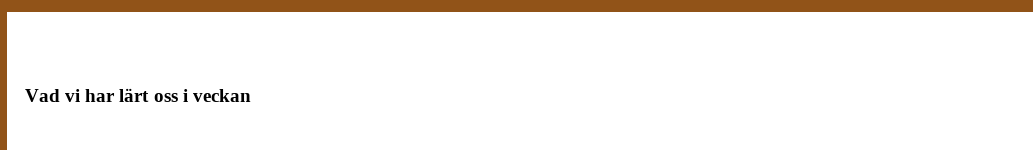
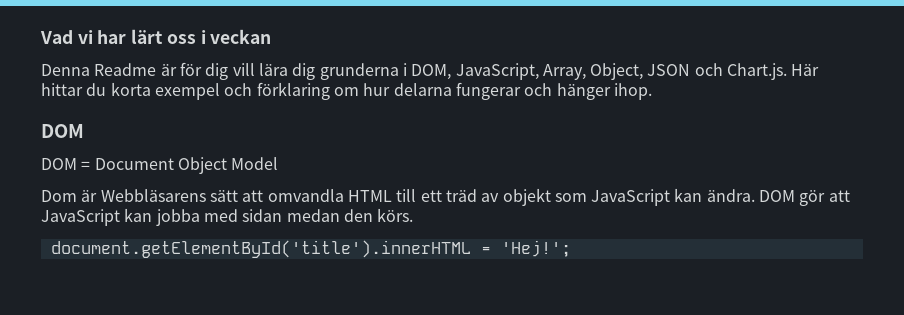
(251, 95) none -> [41,62,820,80] [41,82,652,100] [41,124,84,138] [41,157,279,174] [41,188,850,206] [41,208,414,226] [50,240,571,258] // Denna Readme är för dig vill lära dig grunderna i DOM, JavaScript, Array, Object, JSON och Chart.js. Här hittar du korta exempel och förklaring om hur delarna fungerar och hänger ihop. // DOM // DOM = Document Object Model // Dom är Webbläsarens sätt att omvandla HTML till ett träd av objekt som JavaScript kan ändra. DOM gör att JavaScript kan jobba med sidan medan den körs. // document.getElementById('title').innerHTML = 'Hej!';

